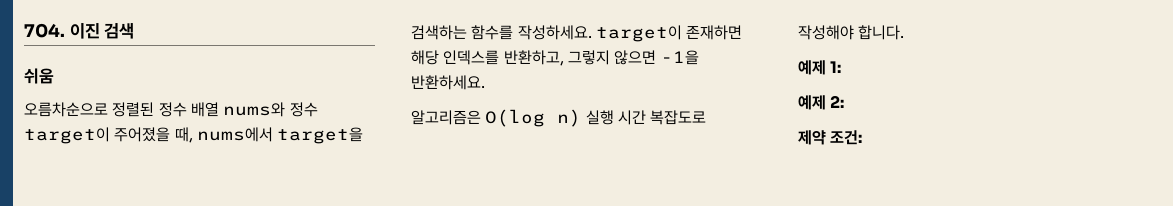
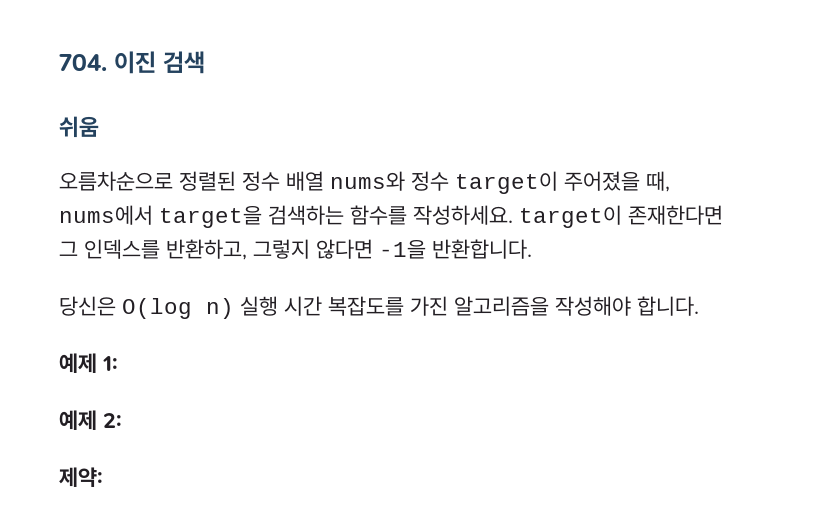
[686,25,743,40] [411,50,439,65] 존재하면 해당 -> [628,205,723,225] [59,241,78,257] 존재한다면 그
[614,50,699,65] [411,75,485,90] [411,110,481,125] 않으면 -1을 반환하세요. // 알고리즘은 -> [316,239,532,259] [59,296,116,316] 않다면 -1을 반환합니다. // 당신은
[650,110,707,125] 복잡도로 -> [328,296,549,316] 복잡도를 가진 알고리즘을
[798,130,863,145] 제약 조건: -> [59,467,103,487] 제약:

